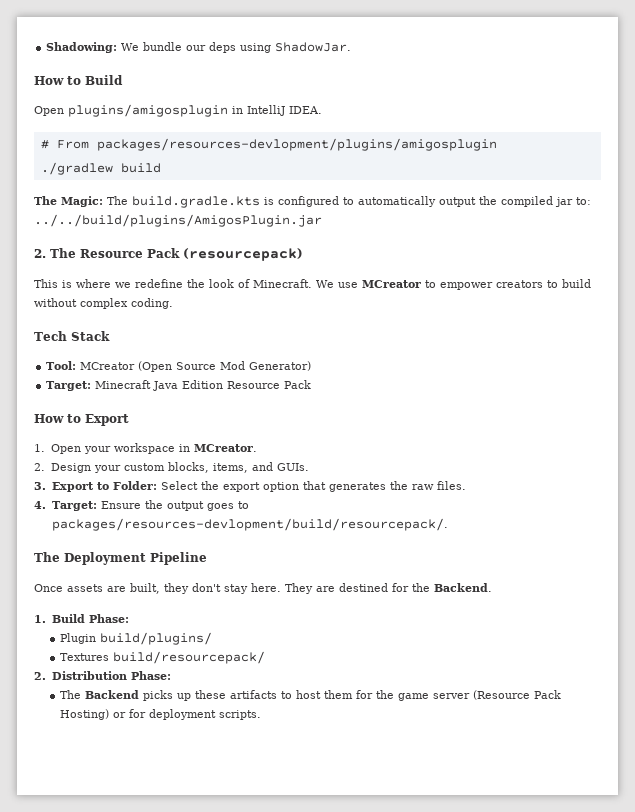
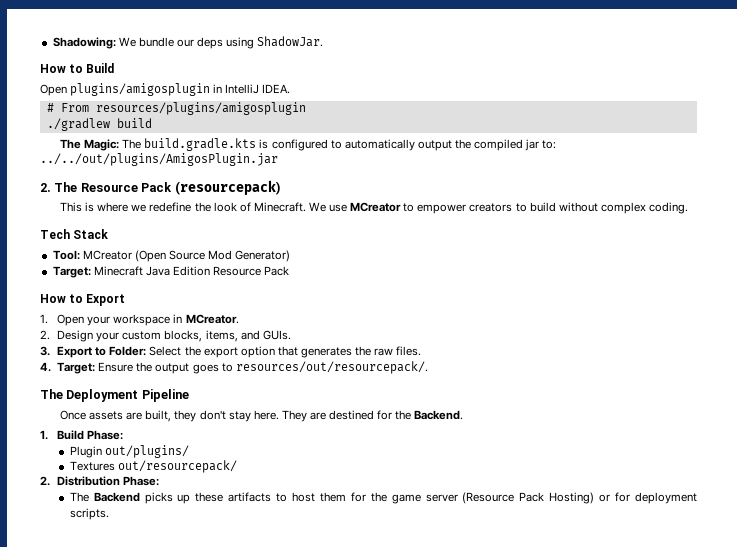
[96,138,497,151] packages/resources-devlopment/plugins/amigosplugin -> [95,102,306,115] resources/plugins/amigosplugin
[34,214,322,227] ../../build/plugins/AmigosPlugin.jar -> [40,153,278,166] ../../out/plugins/AmigosPlugin.jar
[51,518,448,531] packages/resources-devlopment/build/resourcepack/. -> [235,361,428,374] resources/out/resourcepack/.
[99,632,212,645] build/plugins/ -> [104,445,189,458] out/plugins/
[112,651,265,664] build/resourcepack/ -> [117,460,237,473] out/resourcepack/

